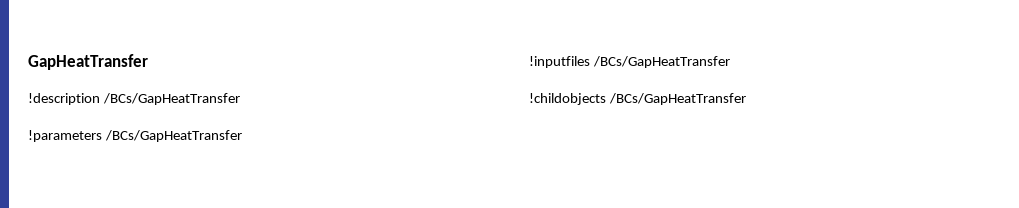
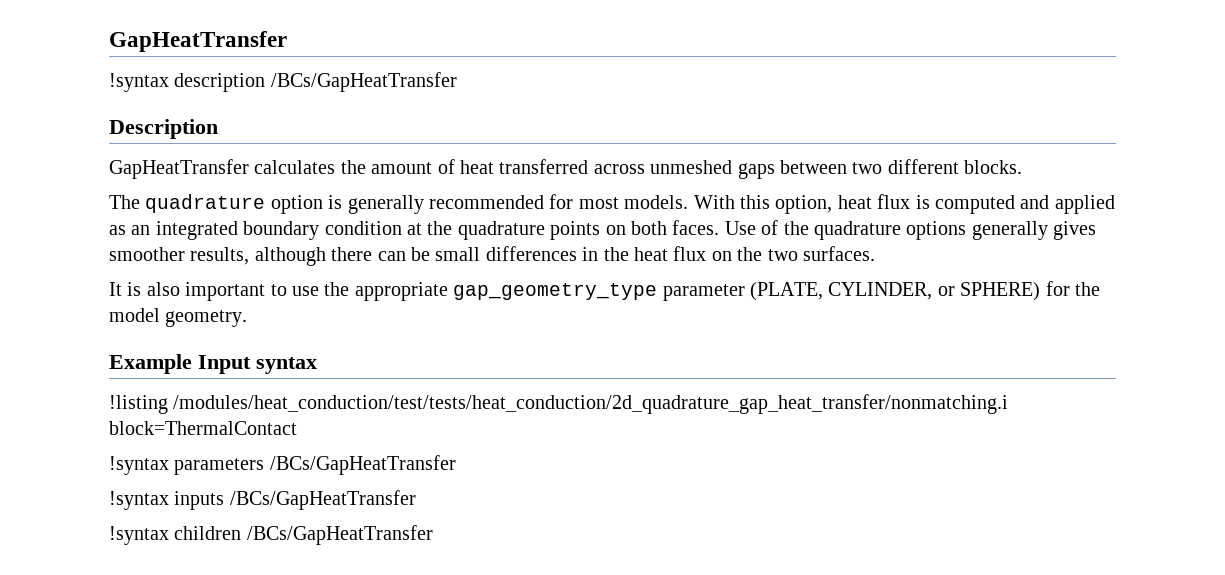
[28,93,240,105] [28,130,242,142] [529,56,730,68] [529,93,606,105] !description /BCs/GapHeatTransfer // !parameters /BCs/GapHeatTransfer // !inputfiles /BCs/GapHeatTransfer // !childobjects -> [109,72,457,92] [109,119,218,139] [109,159,1023,179] [109,194,1115,214] [109,220,1097,240] [109,246,875,266] [109,281,1100,301] [109,308,248,327] [109,354,317,374] [109,394,1009,414] [109,421,297,435] [109,455,456,475] [109,490,416,510] [109,526,242,545] !syntax description /BCs/GapHeatTransfer // Description // GapHeatTransfer calculates the amount of heat transferred across unmeshed gaps between two different blocks. // The quadrature option is generally recommended for most models. With this option, heat flux is computed and applied as an integrated boundary condition at the quadrature points on both faces. Use of the quadrature options generally gives smoother results, although there can be small differences in the heat flux on the two surfaces. // It is also important to use the appropriate gap_geometry_type parameter (PLATE, CYLINDER, or SPHERE) for the model geometry. // Example Input syntax // !listing /modules/heat_conduction/test/tests/heat_conduction/2d_quadrature_gap_heat_transfer/nonmatching.i block=ThermalContact // !syntax parameters /BCs/GapHeatTransfer // !syntax inputs /BCs/GapHeatTransfer // !syntax children

